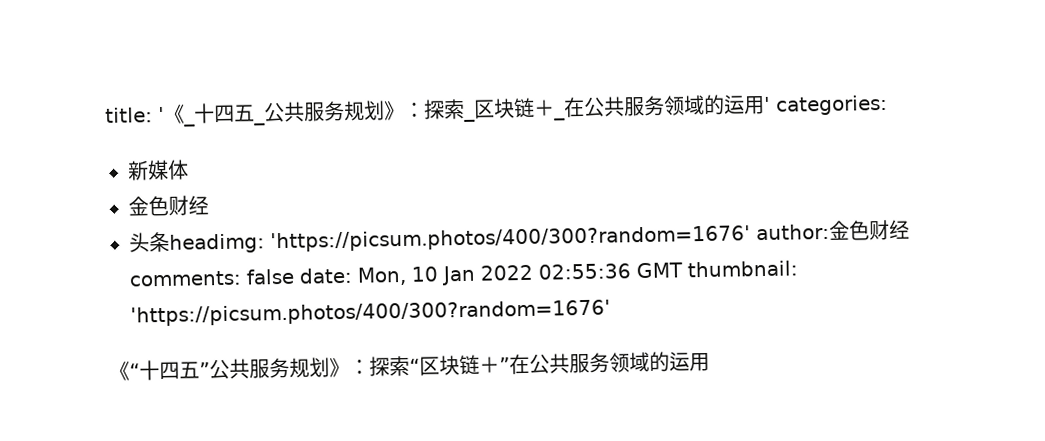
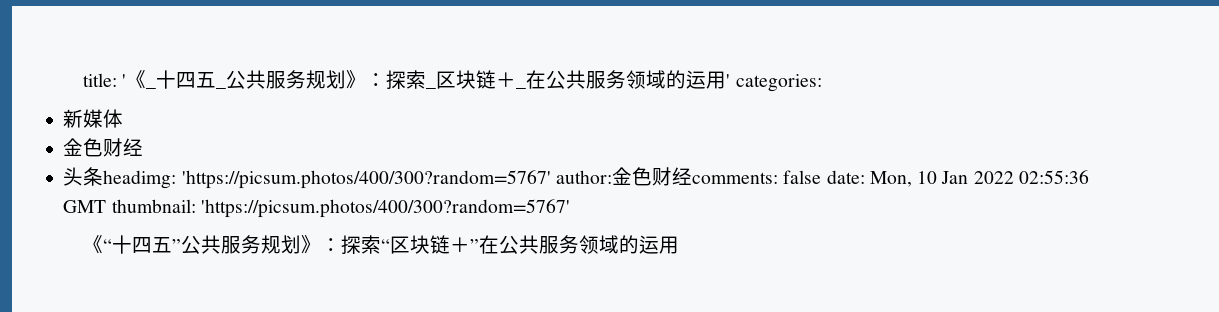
[270,225,751,253] 'https://picsum.photos/400/300?random=1676' -> [181,170,551,189] 'https://picsum.photos/400/300?random=5767'
[130,299,611,327] 'https://picsum.photos/400/300?random=1676' -> [200,199,570,218] 'https://picsum.photos/400/300?random=5767'

